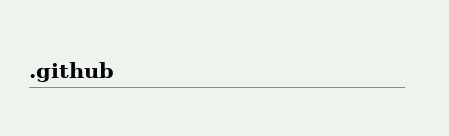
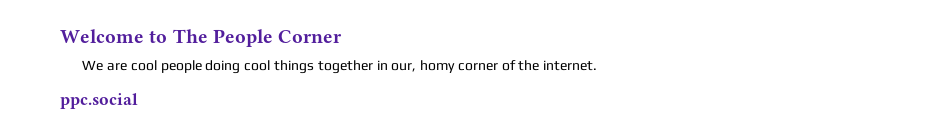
[29,62,114,82] .github -> [60,29,343,47] [82,60,598,74] [60,93,138,109] Welcome to The People Corner // We are cool people doing cool things together in our, homy corner of the internet. // ppc.social

